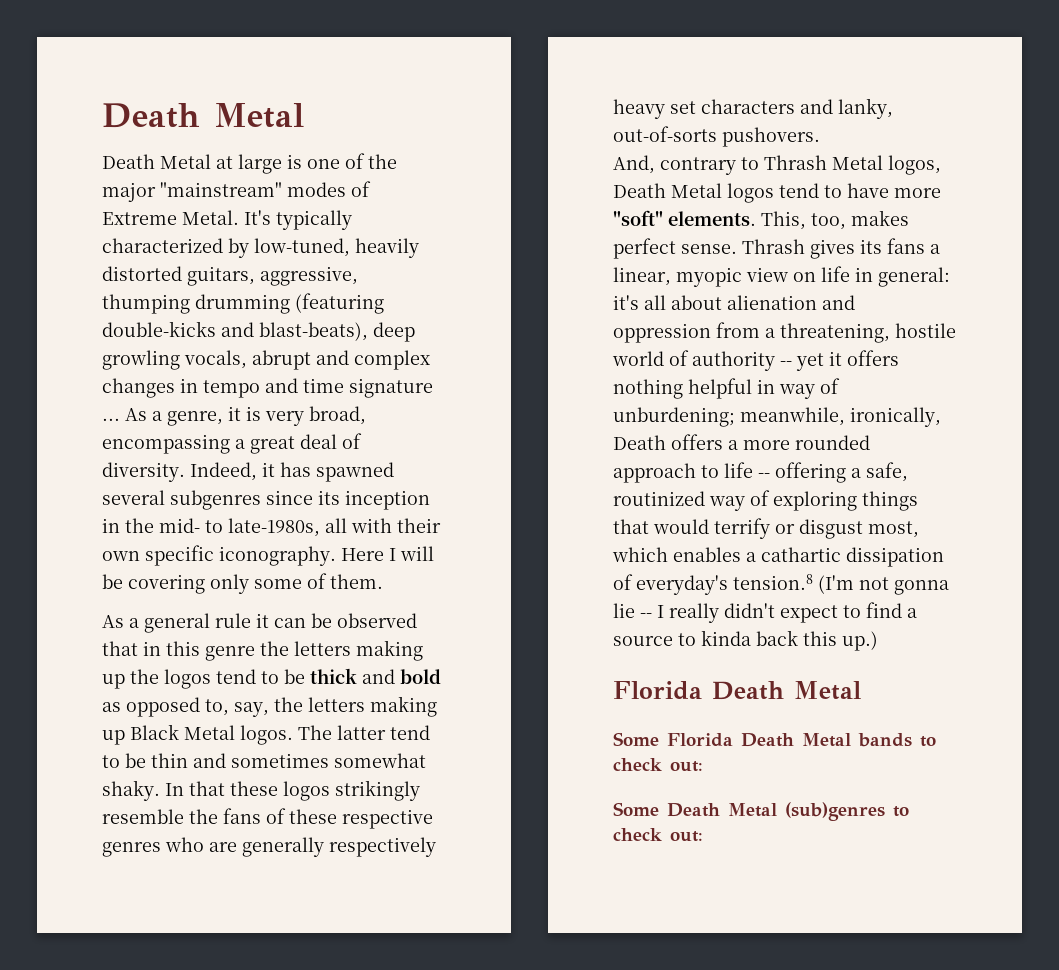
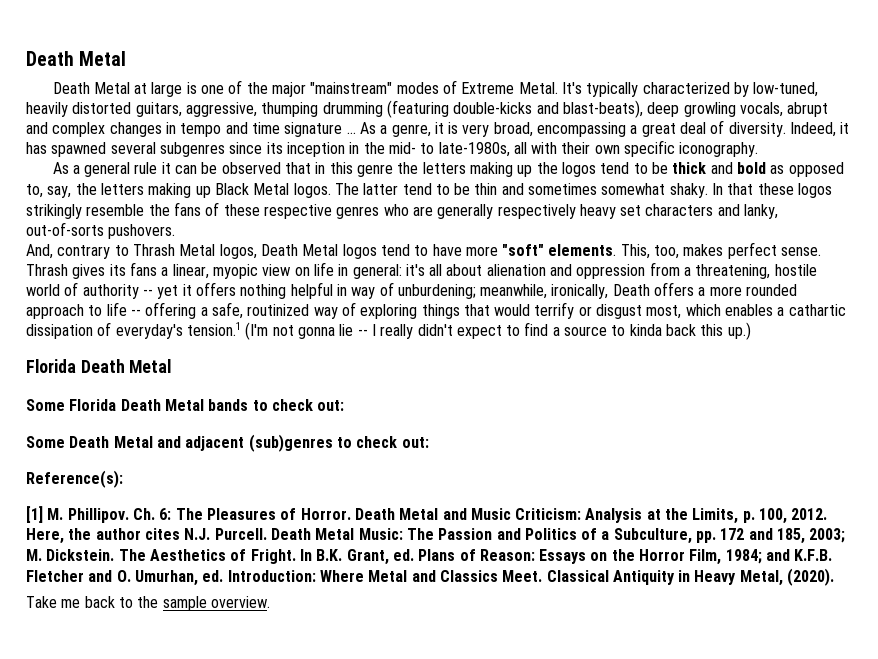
[341,546,434,561] [102,573,383,594] Here I will be covering only some of them. -> (759, 149) none
[733,574,813,590] tension.8 -> [186,322,241,336] tension.1
(777, 810) none -> [156,436,245,451] and adjacent
(703, 836) none -> [26,470,123,488] [26,506,828,524] [26,528,846,544] [26,549,833,565] [26,568,835,586] [26,596,270,611] // Reference(s): // [1] M. Phillipov. Ch. 6: The Pleasures of Horror. Death Metal and Music Criticism: Analysis at the Limits, p. 100, 2012. Here, the author cites N.J. Purcell. Death Metal Music: The Passion and Politics of a Subculture, pp. 172 and 185, 2003; M. Dickstein. The Aesthetics of Fright. In B.K. Grant, ed. Plans of Reason: Essays on the Horror Film, 1984; and K.F.B. Fletcher and O. Umurhan, ed. Introduction: Where Metal and Classics Meet. Classical Antiquity in Heavy Metal, (2020). // Take me back to the sample overview.

